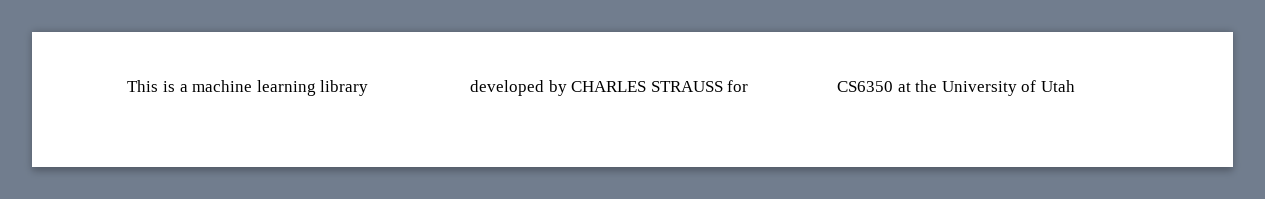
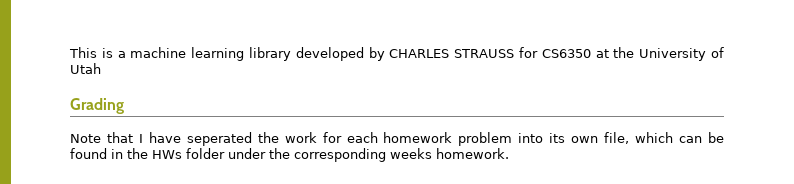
(1075, 86) none -> [70,98,124,114] [70,132,725,146] [70,148,509,162] // Grading // Note that I have seperated the work for each homework problem into its own file, which can be found in the HWs folder under the corresponding weeks homework.

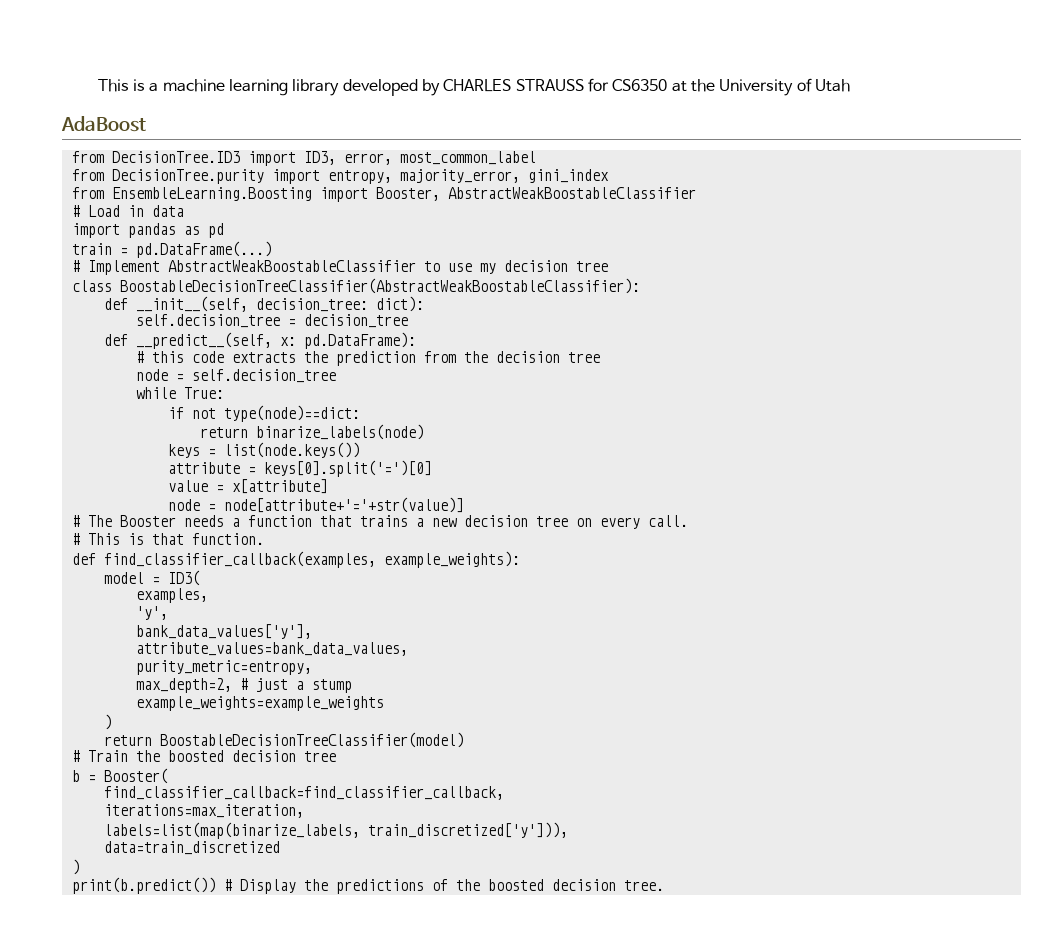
[70,98,124,114] [70,132,725,146] [70,148,509,162] Grading // Note that I have seperated the work for each homework problem into its own file, which can be found in the HWs folder under the corresponding weeks homework. -> [61,116,146,132] [71,151,536,166] [71,169,609,184] [71,187,696,202] [71,205,184,217] [71,223,224,238] [71,241,272,258] [71,260,608,275] [71,278,640,294] [103,296,424,312] [135,314,408,328] [103,332,416,349] [135,351,600,366] [135,369,336,383] [135,387,224,399] [167,405,360,422] [199,424,424,440] [167,442,360,458] [167,460,432,477] [167,479,328,494] [167,497,464,513] [71,515,688,529] [71,533,264,545] [71,551,520,568] [103,570,200,586] [135,588,208,603] [135,606,168,620] [135,624,312,639] [135,642,408,656] [135,660,312,675] [135,678,352,693] [135,696,384,711] [103,714,112,730] [103,732,464,748] [71,750,336,762] [71,768,168,784] [103,786,504,800] [103,804,304,818] [103,822,568,839] [103,841,280,855] [71,859,80,875] [71,877,664,894] AdaBoost // from DecisionTree.ID3 import ID3, error, most_common_label // from DecisionTree.purity import entropy, majority_error, gini_index // from EnsembleLearning.Boosting import Booster, AbstractWeakBoostableClassifier // # Load in data // import pandas as pd // train = pd.DataFrame(...) // # Implement AbstractWeakBoostableClassifier to use my decision tree // class BoostableDecisionTreeClassifier(AbstractWeakBoostableClassifier): // def __init__(self, decision_tree: dict): // self.decision_tree = decision_tree // def __predict__(self, x: pd.DataFrame): // # this code extracts the prediction from the decision tree // node = self.decision_tree // while True: // if not type(node)==dict: // return binarize_labels(node) // keys = list(node.keys()) // attribute = keys[0].split('=')[0] // value = x[attribute] // node = node[attribute+'='+str(value)] // # The Booster needs a function that trains a new decision tree on every call. // # This is that function. // def find_classifier_callback(examples, example_weights): // model = ID3( // examples, // 'y', // bank_data_values['y'], // attribute_values=bank_data_values, // purity_metric=entropy, // max_depth=2, # just a stump // example_weights=example_weights // ) // return BoostableDecisionTreeClassifier(model) // # Train the boosted decision tree // b = Booster( // find_classifier_callback=find_classifier_callback, // iterations=max_iteration, // labels=list(map(binarize_labels, train_discretized['y'])), // data=train_discretized // ) // print(b.predict()) # Display the predictions of the boosted decision tree.

